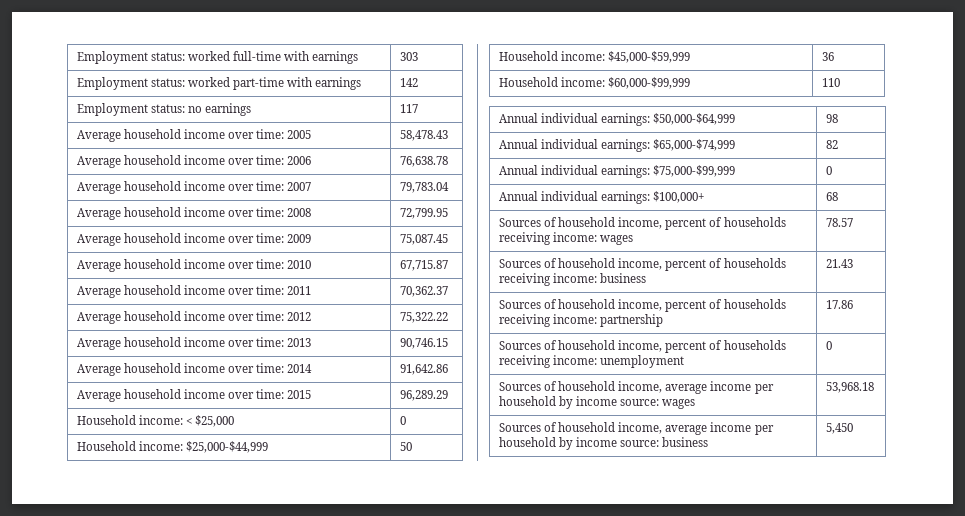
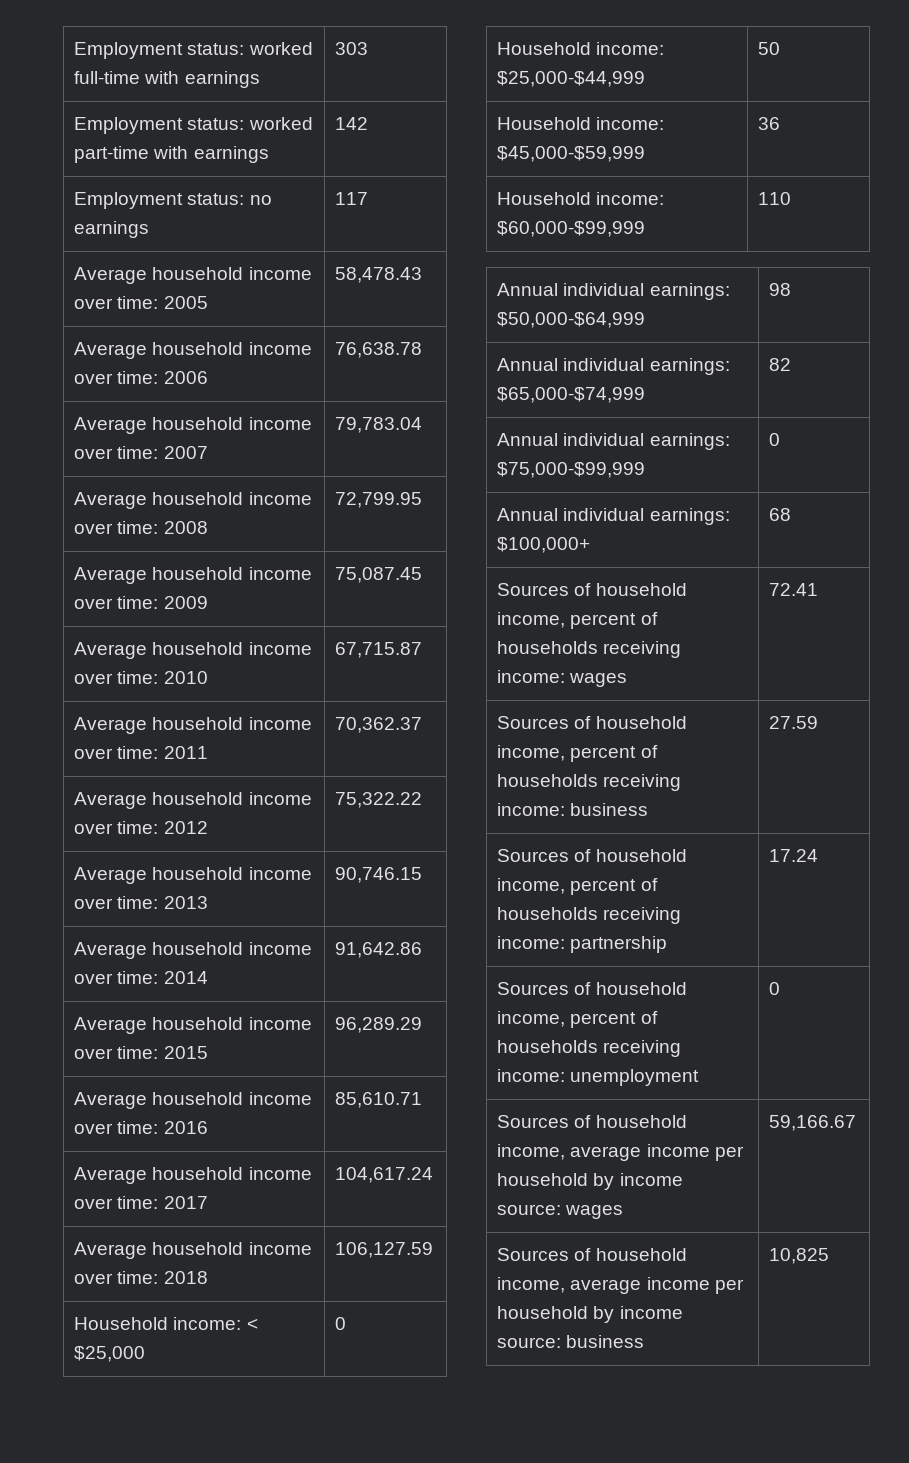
(448, 395) none -> [74,1092,312,1109] [74,1121,208,1134] [335,1092,423,1108] [74,1167,312,1184] [74,1196,208,1209] [335,1167,434,1183] [74,1242,312,1259] [74,1271,208,1284] [335,1242,434,1258] // Average household income over time: 2016 | 85,610.71 // Average household income over time: 2017 | 104,617.24 // Average household income over time: 2018 | 106,127.59
[825,218,853,227] 78.57 -> [769,583,819,596] 72.41
[825,259,853,268] 21.43 -> [769,716,819,729] 27.59
[825,300,853,309] 17.86 -> [769,849,819,862] 17.24
[825,382,874,393] 53,968.18 -> [769,1115,857,1131] 59,166.67
[825,423,853,434] 5,450 -> [769,1248,830,1264] 10,825

